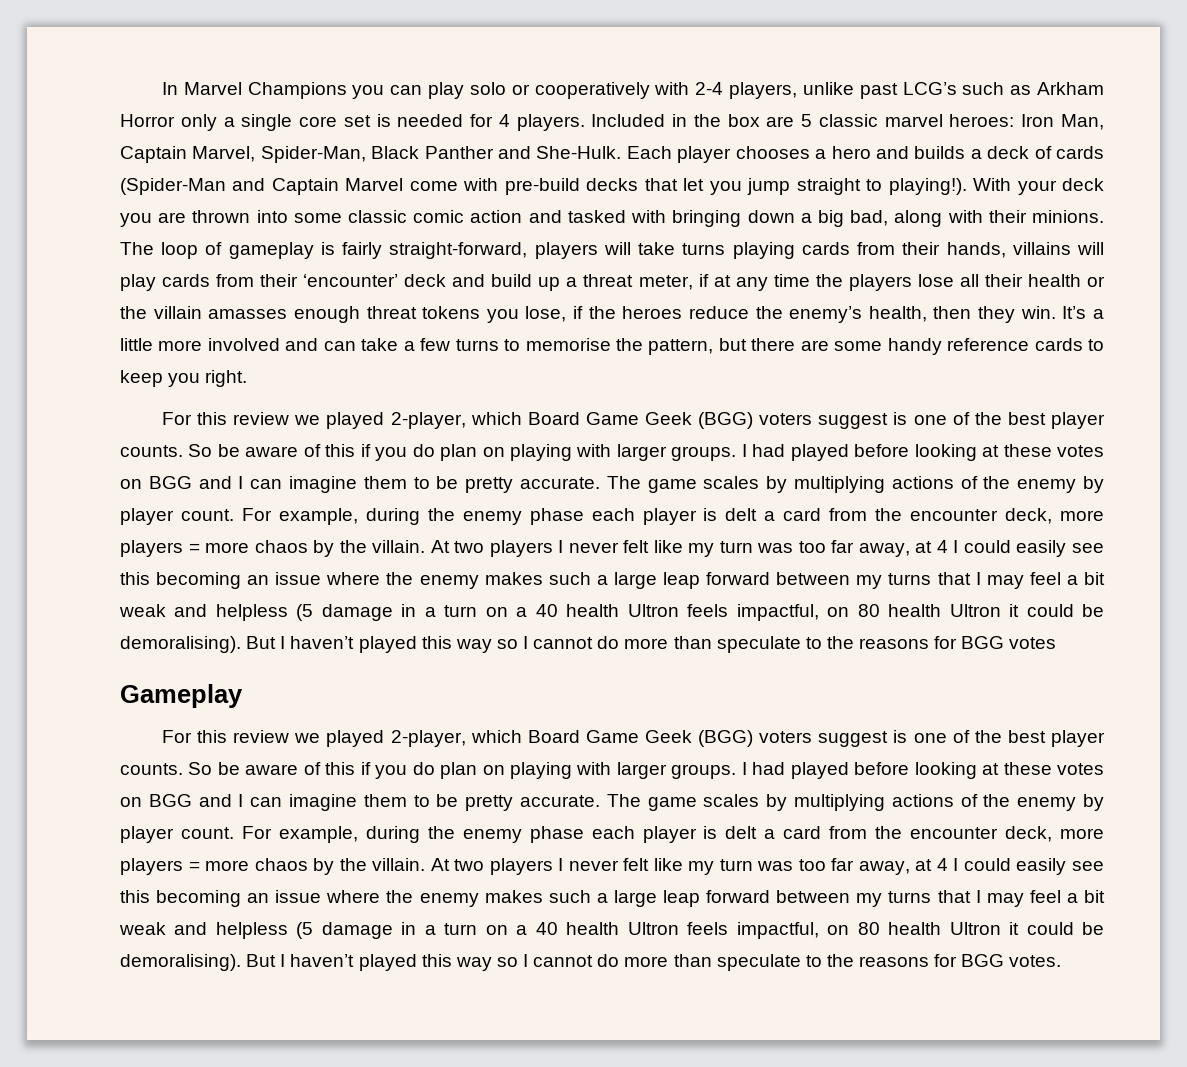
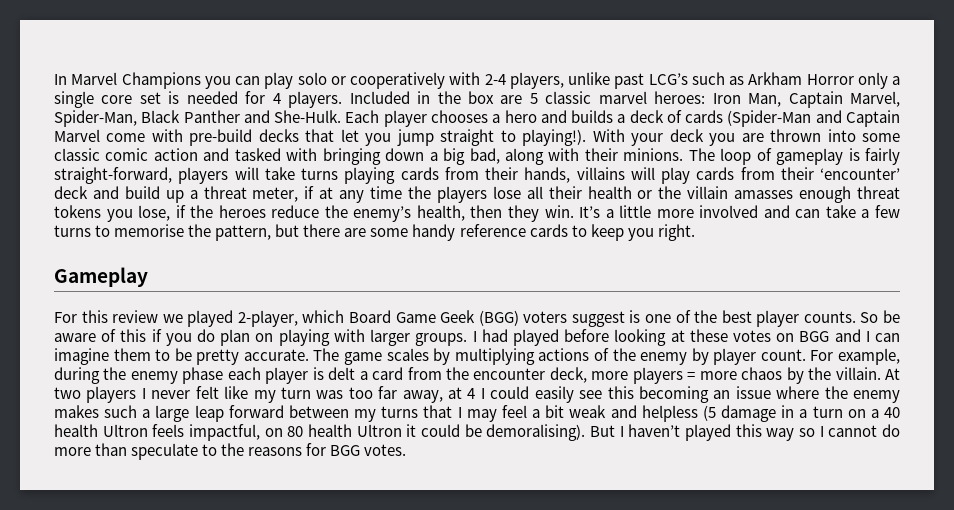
[162,412,1106,429] [120,444,1105,461] [120,476,1104,493] [120,508,1105,525] [120,540,1104,557] [120,572,1105,589] [119,604,1104,621] [120,636,1057,653] // For this review we played 2-player, which Board Game Geek (BGG) voters suggest is one of the best player counts. So be aware of this if you do plan on playing with larger groups. I had played before looking at these votes on BGG and I can imagine them to be pretty accurate. The game scales by multiplying actions of the enemy by player count. For example, during the enemy phase each player is delt a card from the encounter deck, more players = more chaos by the villain. At two players I never felt like my turn was too far away, at 4 I could easily see this becoming an issue where the enemy makes such a large leap forward between my turns that I may feel a bit weak and helpless (5 damage in a turn on a 40 health Ultron feels impactful, on 80 health Ultron it could be demoralising). But I haven’t played this way so I cannot do more than speculate to the reasons for BGG votes -> (695, 232) none

